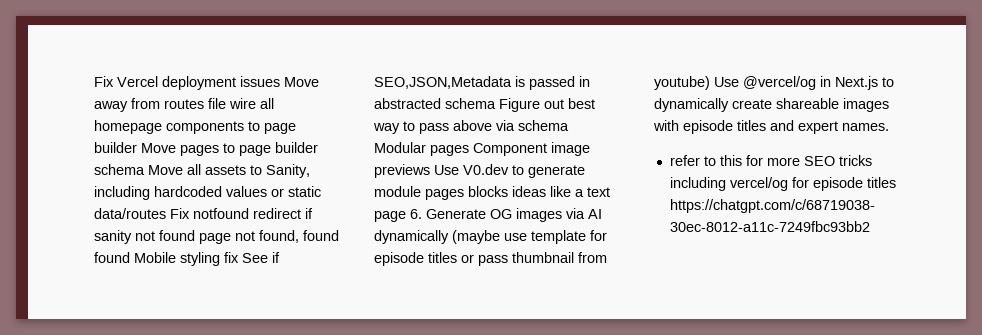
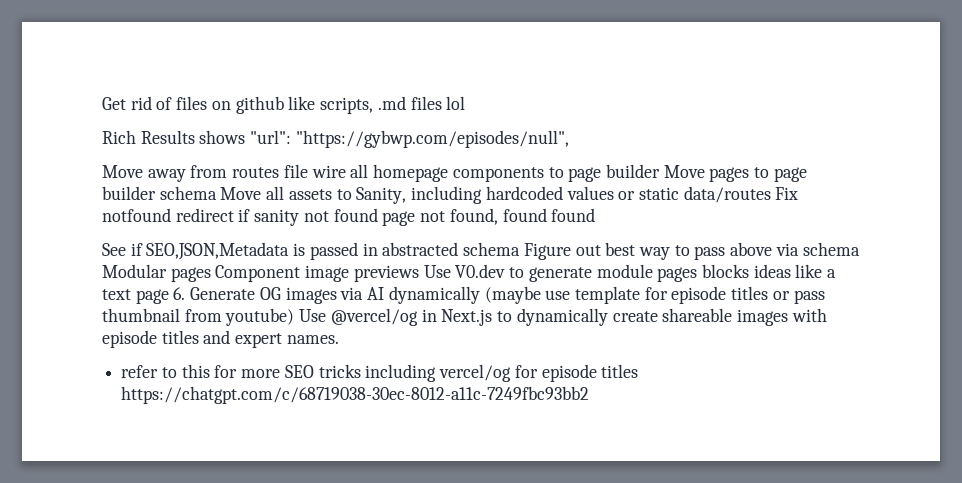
[94,76,280,90] Fix Vercel deployment issues -> [102,96,466,114] [102,130,569,148] Get rid of files on github like scripts, .md files lol // Rich Results shows "url": "https://gybwp.com/episodes/null", //
[134,252,239,266] Mobile styling fix -> (596, 215) //

